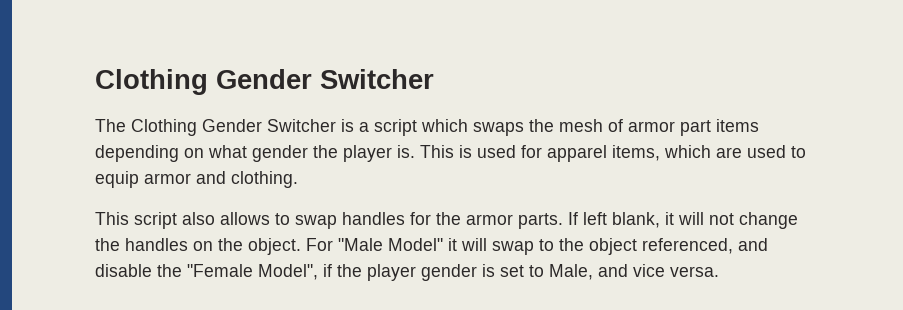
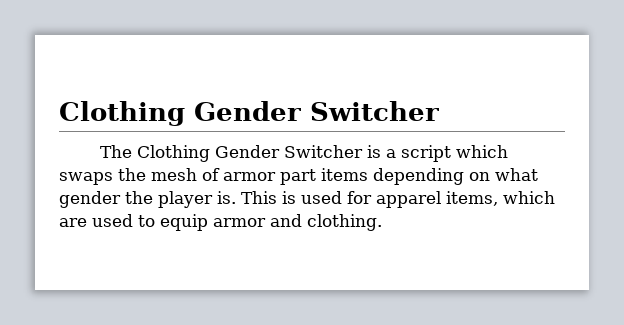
[95,212,798,229] [95,238,768,255] [95,264,719,281] // This script also allows to swap handles for the armor parts. If left blank, it will not change the handles on the object. For "Male Model" it will swap to the object referenced, and disable the "Female Model", if the player gender is set to Male, and vice versa. -> (382, 222) none

